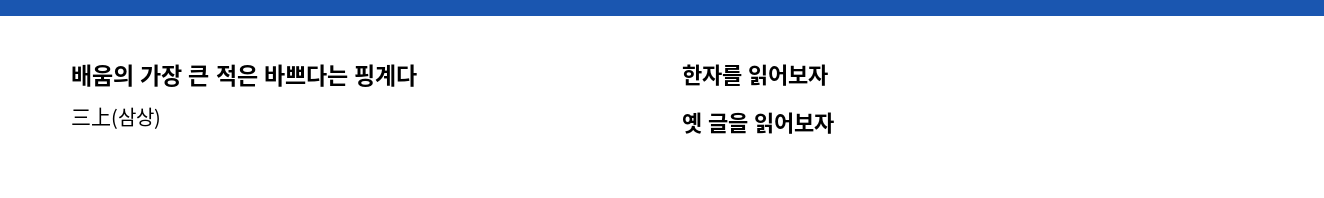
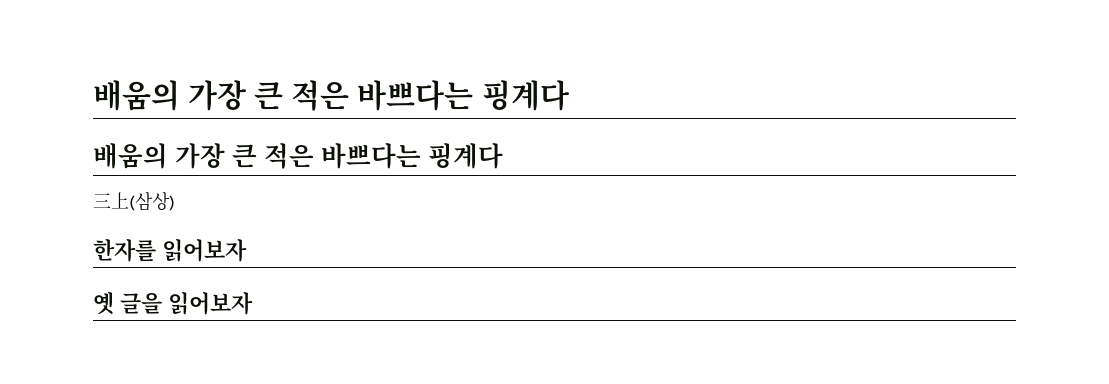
[71,64,418,87] 배움의 가장 큰 적은 바쁘다는 핑계다 -> [93,80,569,111] [93,143,503,169] 배움의 가장 큰 적은 바쁘다는 핑계다 // 배움의 가장 큰 적은 바쁘다는 핑계다

